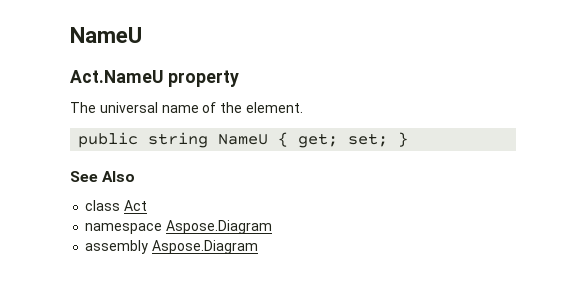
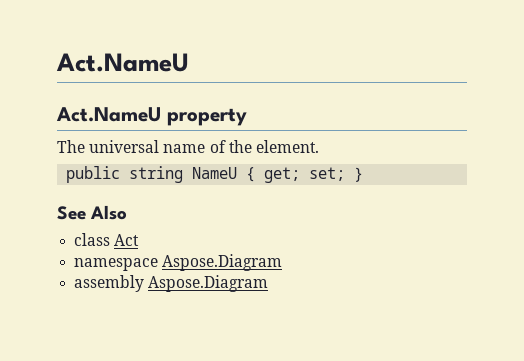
[70,27,142,43] NameU -> [56,53,189,72] Act.NameU

